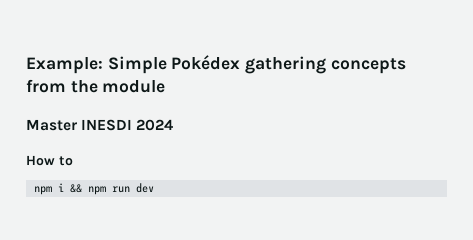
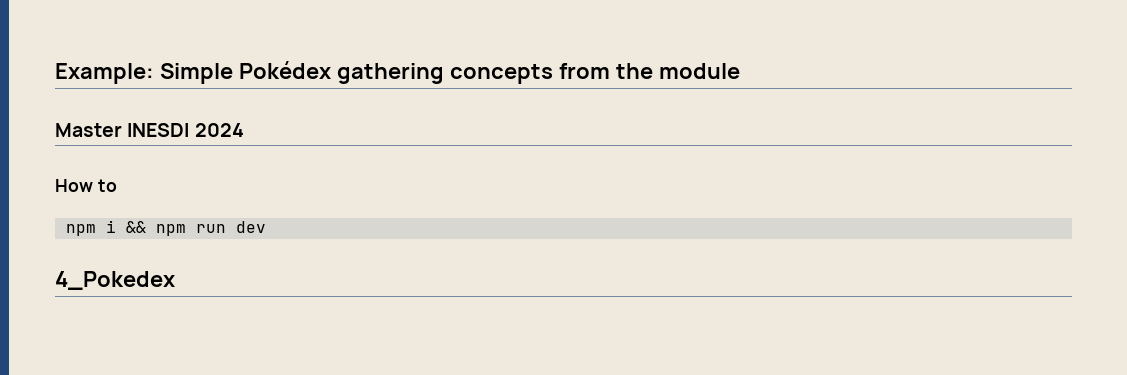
(154, 188) none -> [55,271,175,290] // 4_Pokedex

